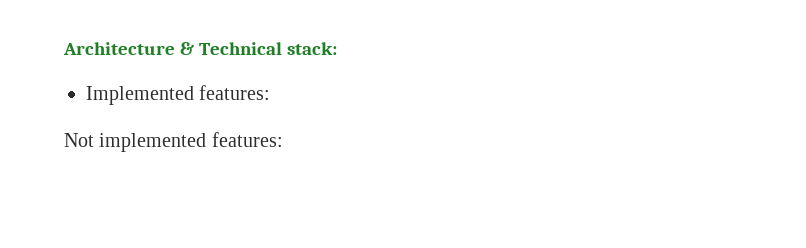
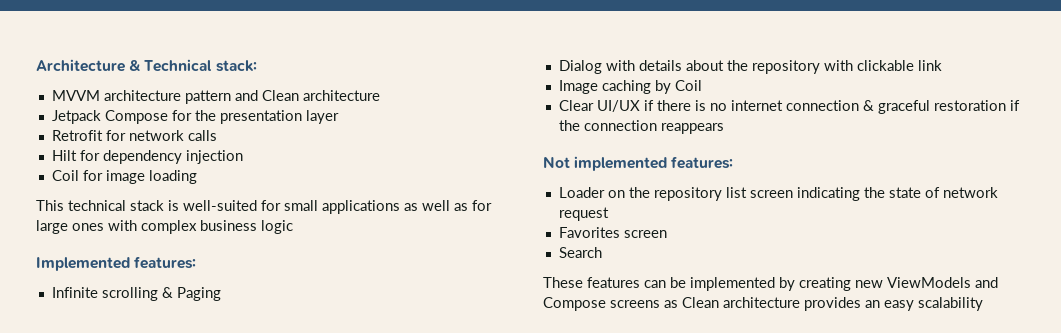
[86,85,271,105] [64,132,283,152] Implemented features: // Not implemented features: -> [51,90,380,104] [51,110,339,124] [51,130,217,141] [51,150,243,164] [51,170,197,184] [36,200,492,214] [36,220,293,234] [36,256,197,271] [51,287,221,301] [558,60,942,74] [558,80,702,94] [558,100,1020,114] [558,120,724,134] [543,156,734,171] [558,187,998,201] [558,207,609,221] [558,227,667,238] [558,247,602,258] [543,277,998,291] [543,297,983,311] MVVM architecture pattern and Clean architecture // Jetpack Compose for the presentation layer // Retrofit for network calls // Hilt for dependency injection // Coil for image loading // This technical stack is well-suited for small applications as well as for large ones with complex business logic // Implemented features: // Infinite scrolling & Paging // Dialog with details about the repository with clickable link // Image caching by Coil // Clear UI/UX if there is no internet connection & graceful restoration if the connection reappears // Not implemented features: // Loader on the repository list screen indicating the state of network request // Favorites screen // Search // These features can be implemented by creating new ViewModels and Compose screens as Clean architecture provides an easy scalability

